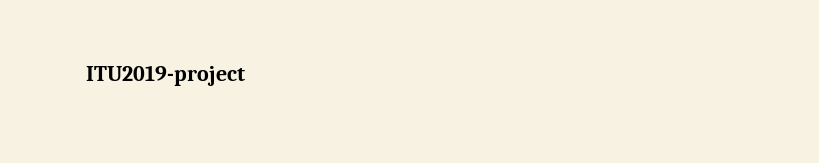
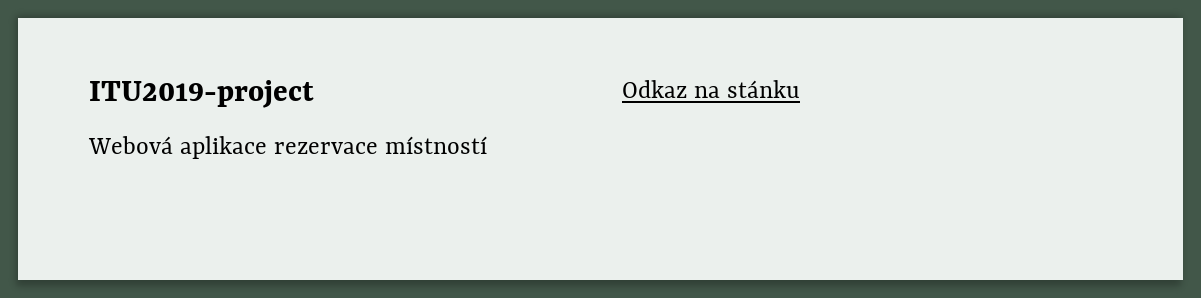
(245, 75) none -> [88,136,488,159] [622,80,801,98] // Webová aplikace rezervace místností // Odkaz na stánku

